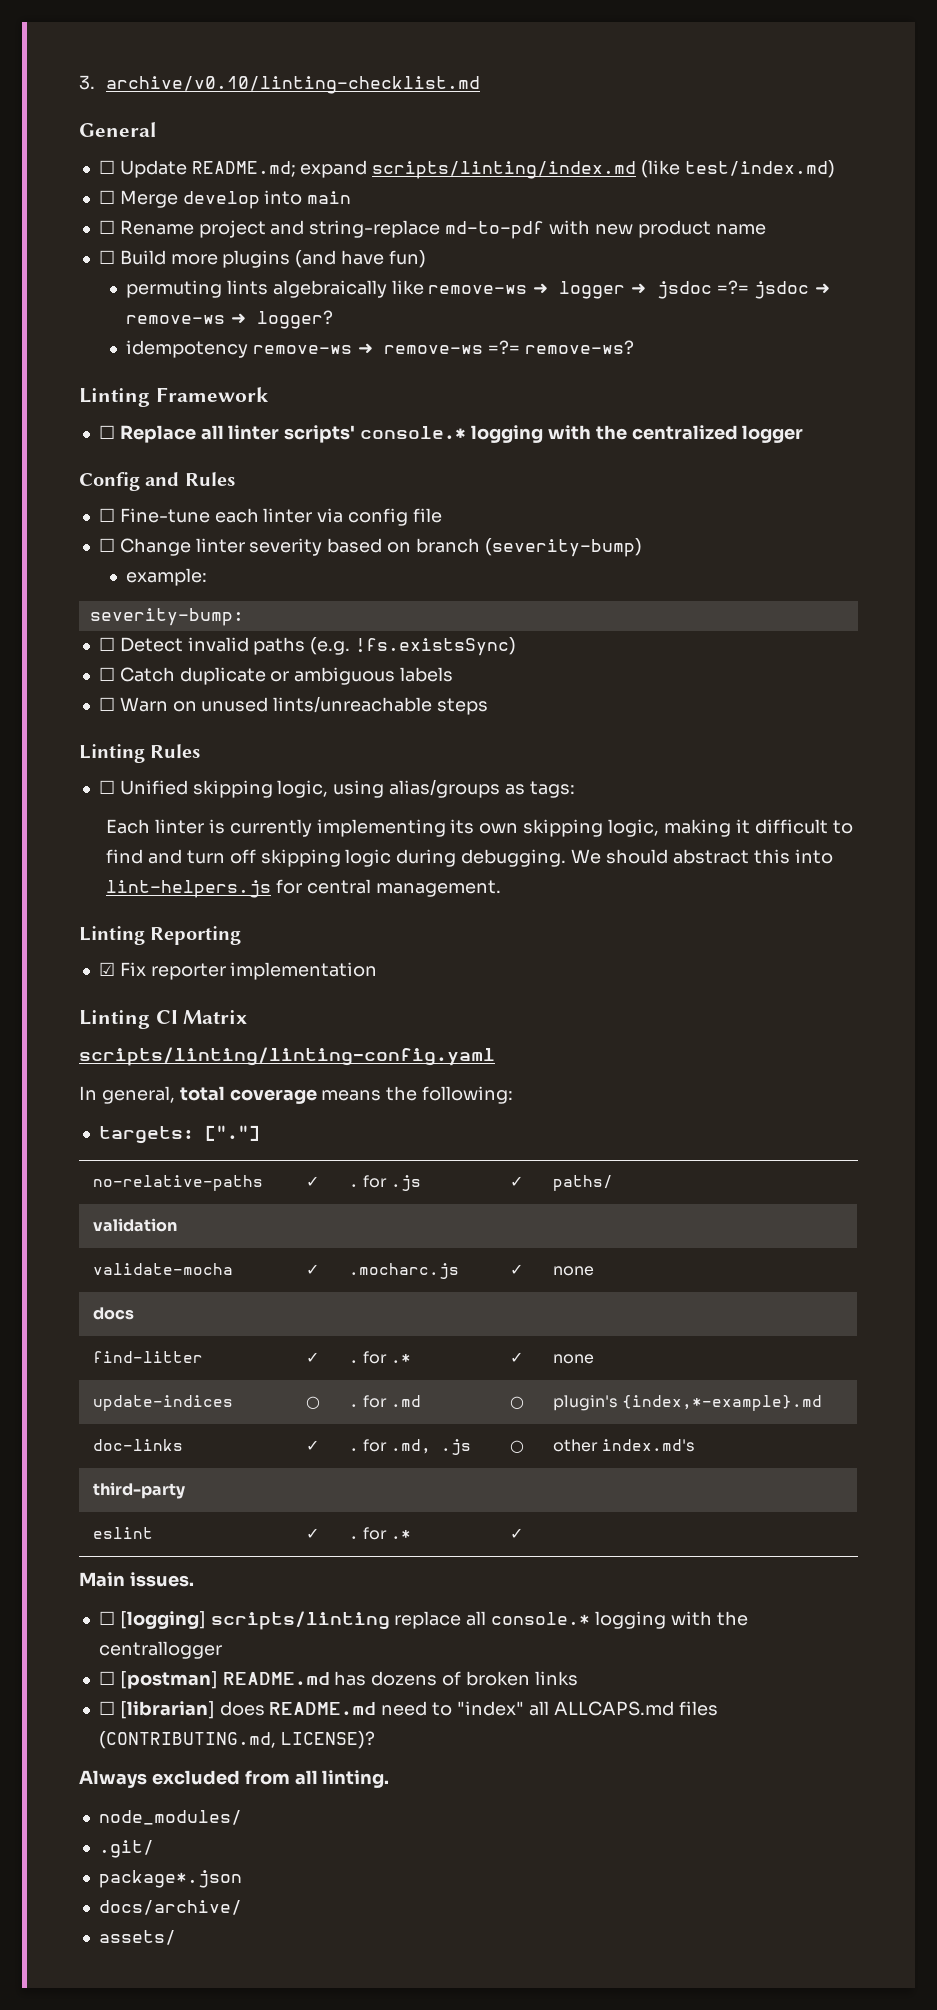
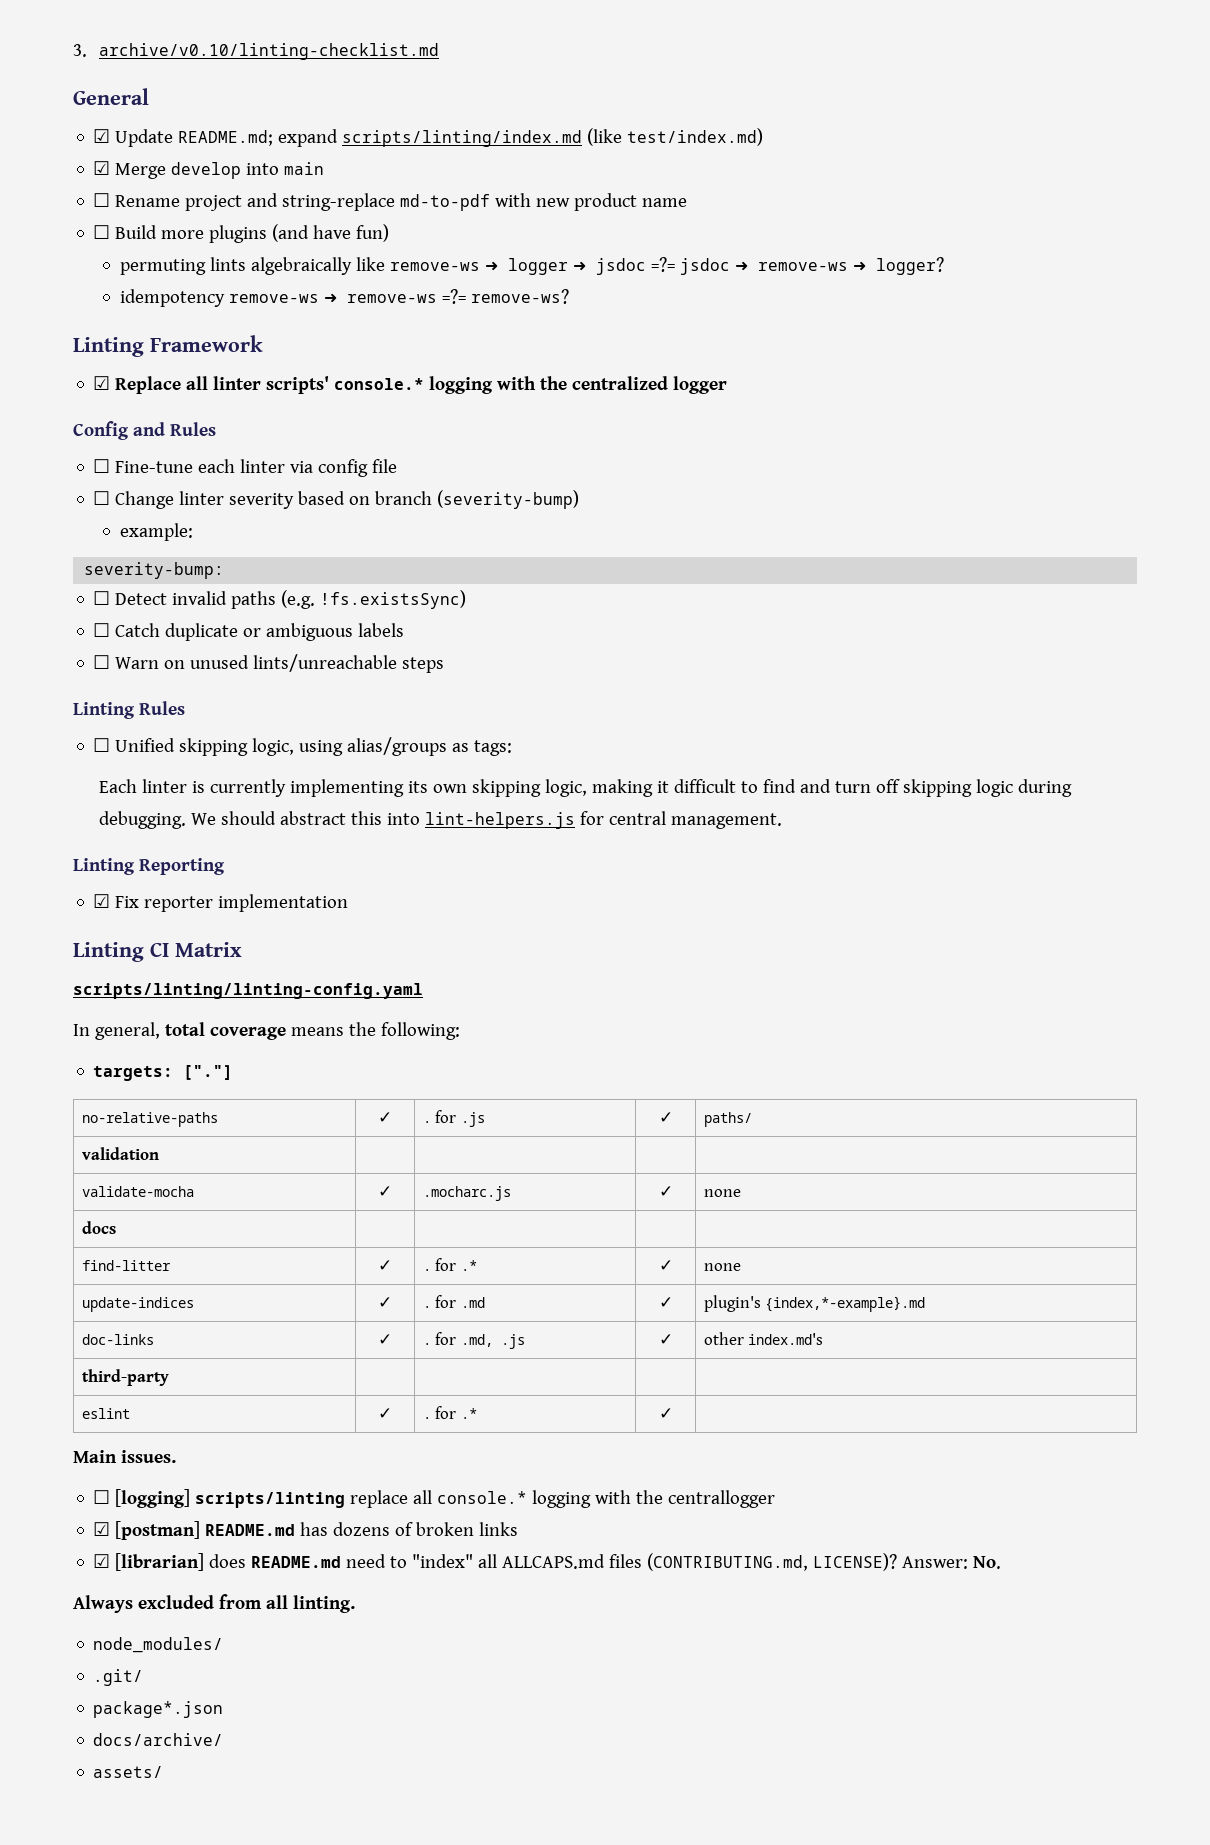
[98,160,115,174] ☐ -> [93,129,111,143] ☑
[98,190,115,204] ☐ -> [93,161,111,175] ☑
[98,425,115,439] ☐ -> [93,376,111,390] ☑
[305,1396,320,1410] ○ -> [378,1297,392,1308] ✓
[509,1396,524,1410] ○ -> [658,1297,673,1308] ✓
[509,1440,524,1454] ○ -> [658,1334,673,1345] ✓
[98,1671,115,1685] ☐ -> [93,1522,111,1536] ☑
[98,1701,115,1715] ☐ -> [93,1554,111,1568] ☑
(375, 1740) none -> [902,1556,1002,1569] Answer: No.

